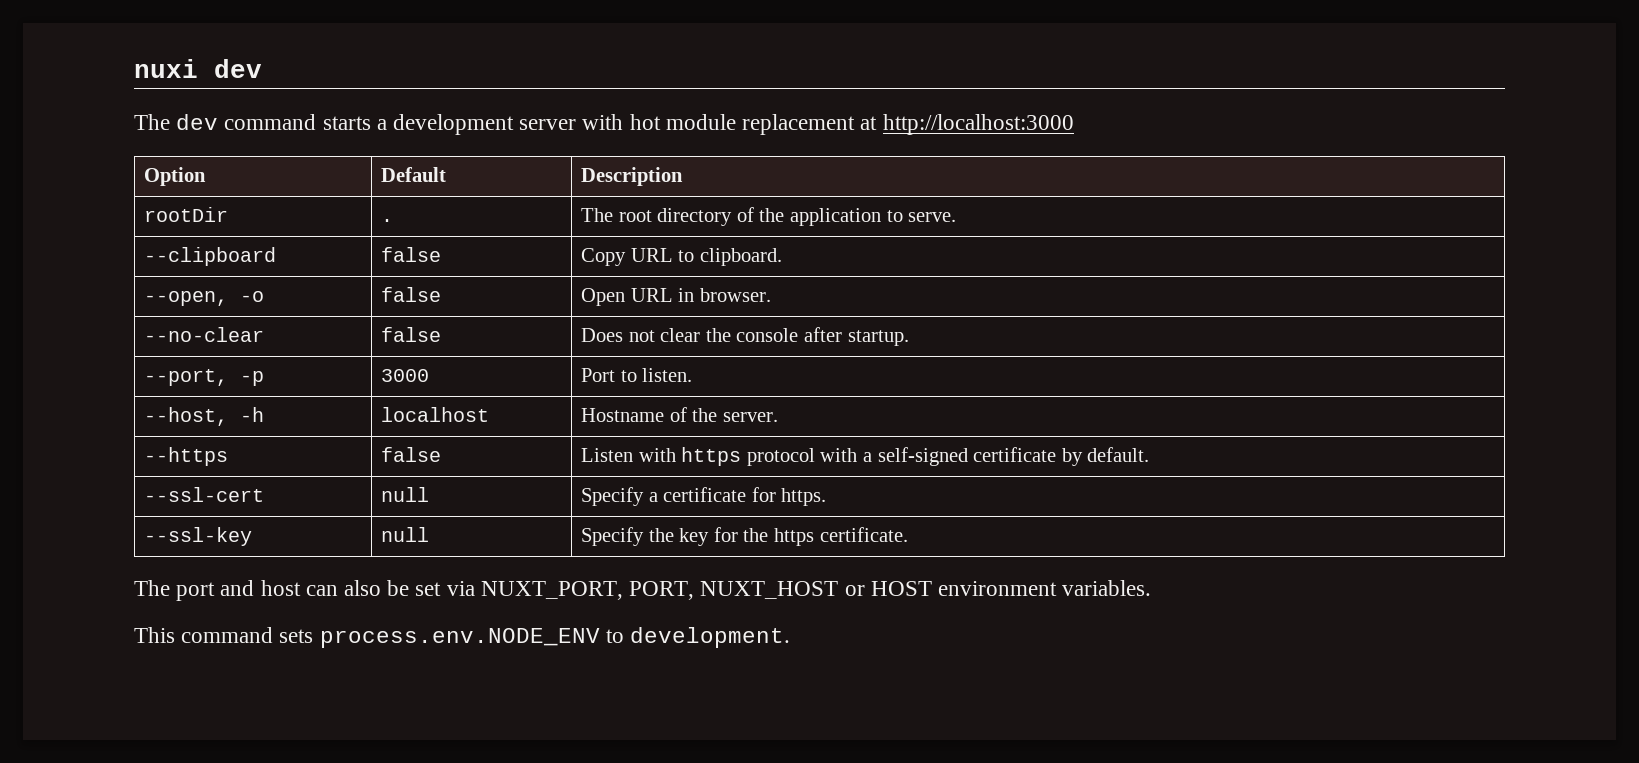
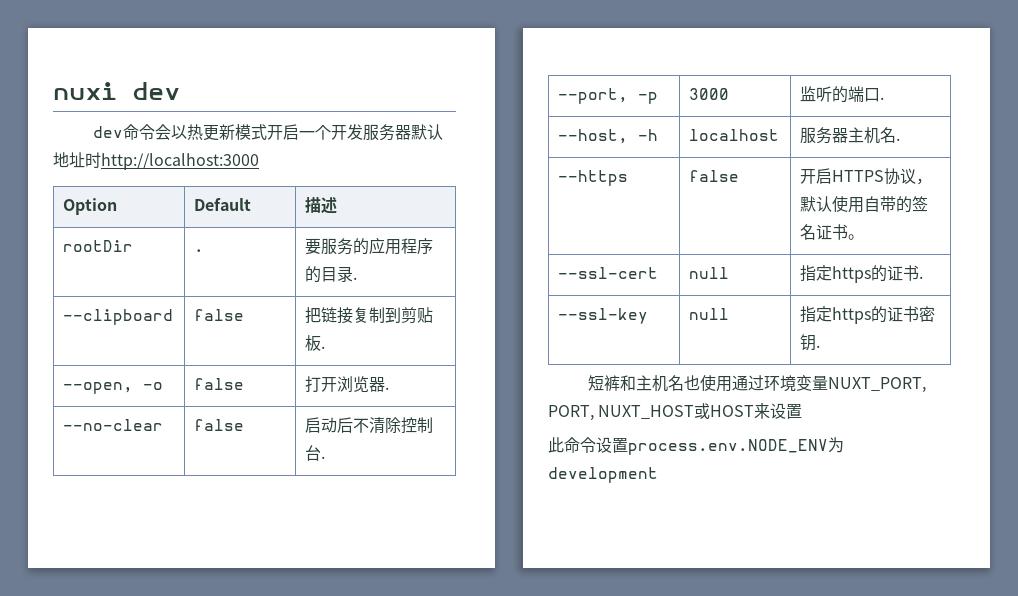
[134,114,878,135] The dev command starts a development server with hot module replacement at -> [93,124,444,141] [53,152,101,168] dev命令会以热更新模式开启一个开发服务器默认地址时
[581,167,684,186] Description -> [305,197,338,214] 描述
[581,207,957,226] [144,247,277,266] [381,247,442,262] [581,248,782,266] [144,291,265,306] [381,287,442,302] [581,288,771,306] [144,327,265,342] [381,327,442,342] [581,327,909,346] The root directory of the application to serve. // --clipboard | false | Copy URL to clipboard. // --open, -o | false | Open URL in browser. // --no-clear | false | Does not clear the console after startup. -> [305,237,434,255] [305,266,358,283] [63,309,174,325] [194,309,245,321] [305,307,434,324] [305,335,326,351] [63,382,164,394] [194,378,245,390] [305,376,390,392] [63,419,164,431] [194,419,245,431] [305,417,434,434] [305,445,326,461] 要服务的应用程序的目录. // --clipboard | false | 把链接复制到剪贴板. // --open, -o | false | 打开浏览器. // --no-clear | false | 启动后不清除控制台.
[581,368,693,382] Port to listen. -> [800,86,885,103] 监听的端口.
[581,407,778,422] [144,447,229,466] [381,447,442,462] [581,447,1150,466] [144,487,265,502] [381,487,430,502] [581,487,827,506] [144,527,253,546] [381,527,430,542] [581,527,908,546] [134,580,1152,601] [134,627,791,648] Hostname of the server. // --https | false | Listen with https protocol with a self-signed certificate by default. // --ssl-cert | null | Specify a certificate for https. // --ssl-key | null | Specify the key for the https certificate. // The port and host can also be set via NUXT_PORT, PORT, NUXT_HOST or HOST environment variables. // This command sets process.env.NODE_ENV to development. -> [800,127,901,144] [558,170,629,186] [689,170,740,182] [800,168,933,185] [800,196,929,213] [800,224,865,240] [558,267,659,279] [689,267,730,279] [800,265,924,283] [558,308,649,324] [689,308,730,320] [800,306,936,324] [800,334,821,351] [588,375,927,393] [548,403,803,421] [548,437,844,455] [548,467,658,483] 服务器主机名. // --https | false | 开启HTTPS协议，默认使用自带的签名证书。 // --ssl-cert | null | 指定https的证书. // --ssl-key | null | 指定https的证书密钥. // 短裤和主机名也使用通过环境变量NUXT_PORT, PORT, NUXT_HOST或HOST来设置 // 此命令设置process.env.NODE_ENV为development

